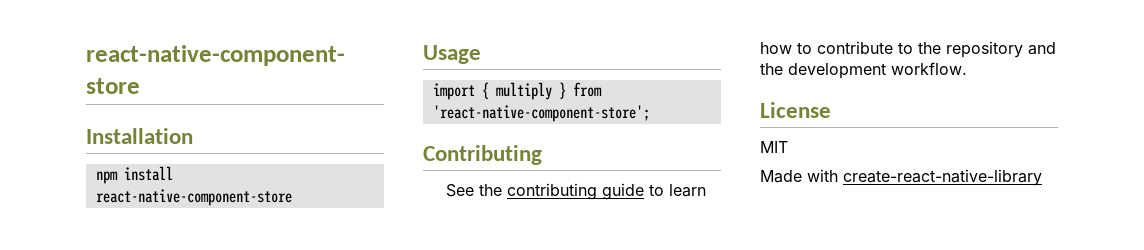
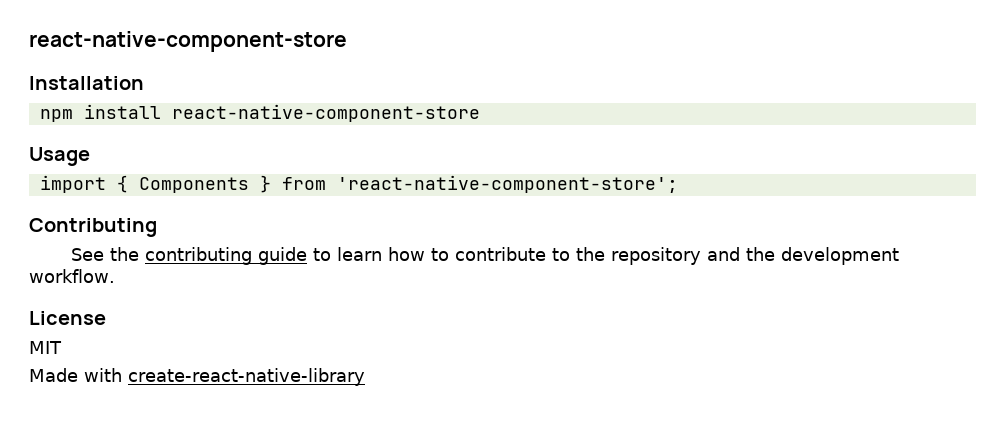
[495,82,552,100] multiply -> [138,177,249,193] Components

